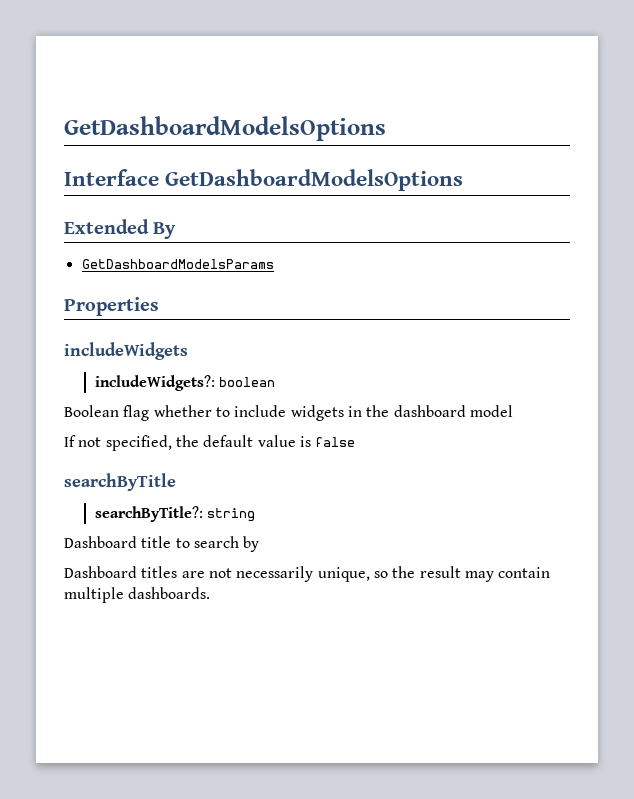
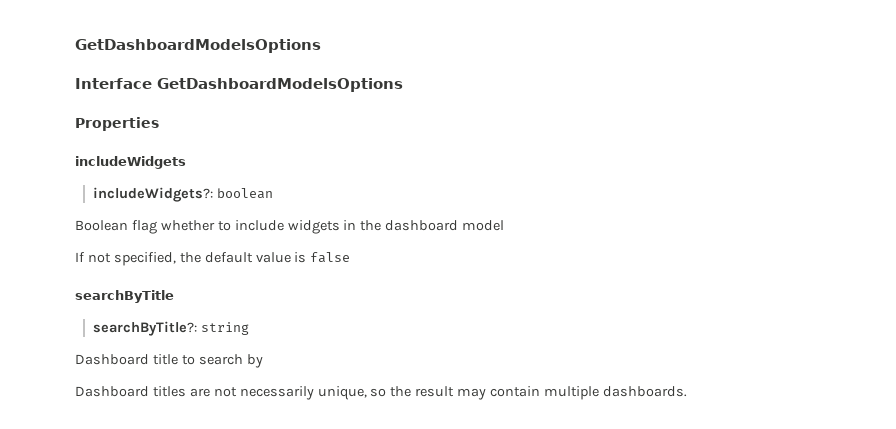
[64,219,177,239] [81,259,274,269] // Extended By // GetDashboardModelsParams -> (403, 85) none

